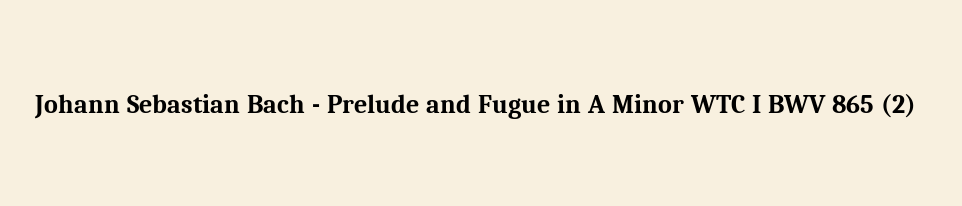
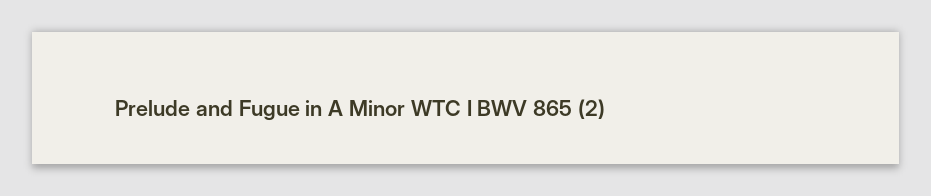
[34,94,321,119] Johann Sebastian Bach - -> (115, 108) none

